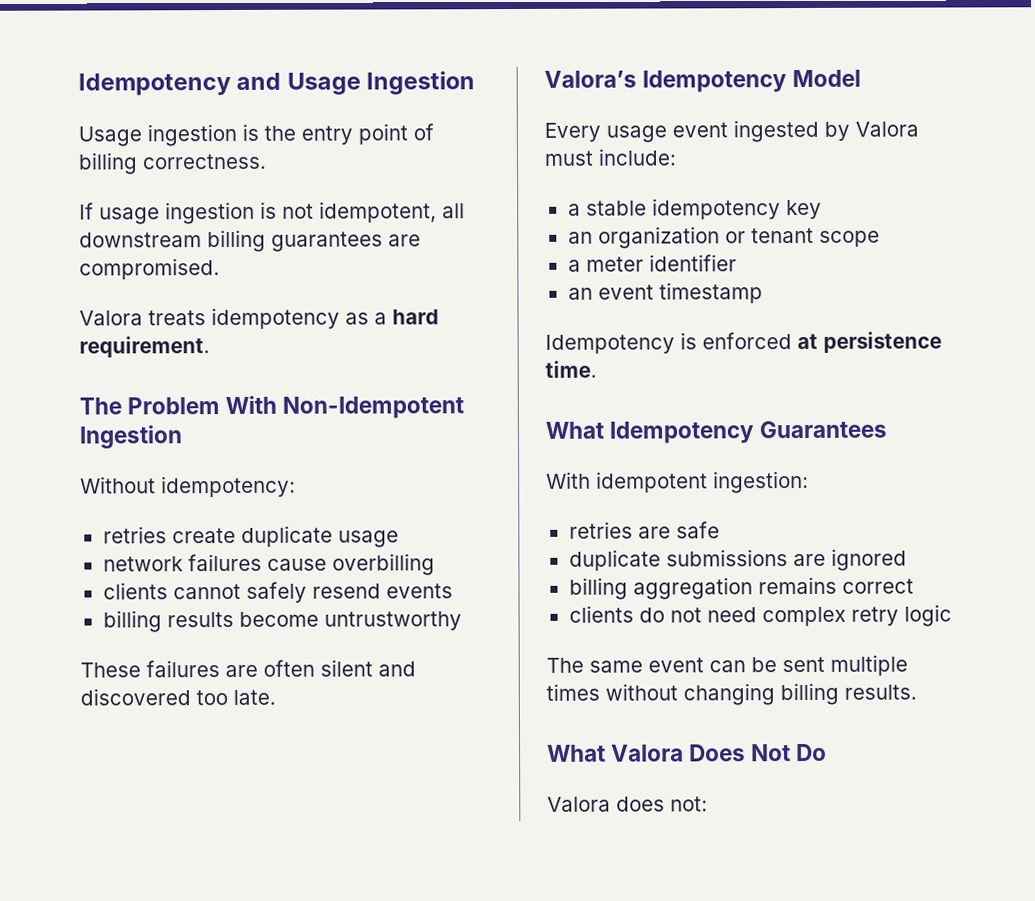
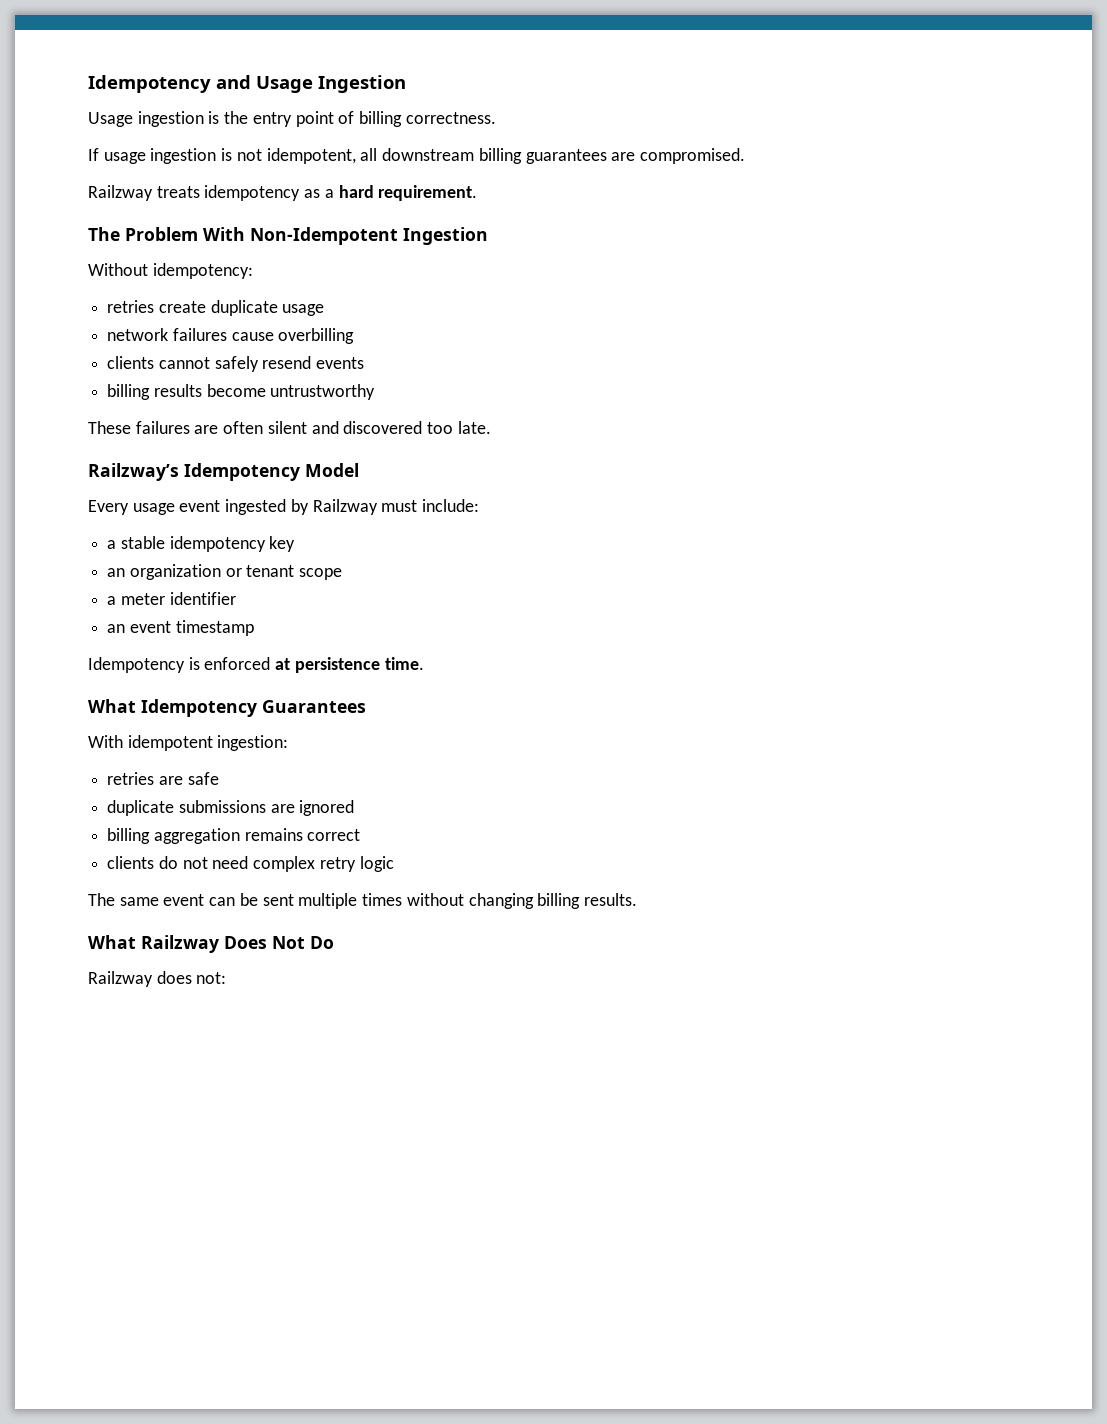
[79,310,143,326] Valora -> [88,185,153,201] Railzway
[544,70,637,88] Valora’s -> [88,463,179,481] Railzway’s
[855,121,919,137] Valora -> [312,499,378,515] Railzway
[611,744,685,762] Valora -> [141,935,219,953] Railzway
[547,796,611,812] Valora -> [88,971,153,987] Railzway

